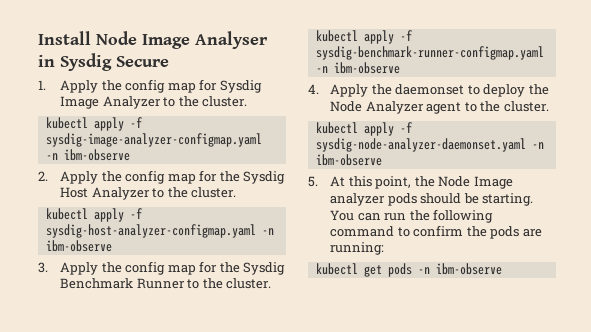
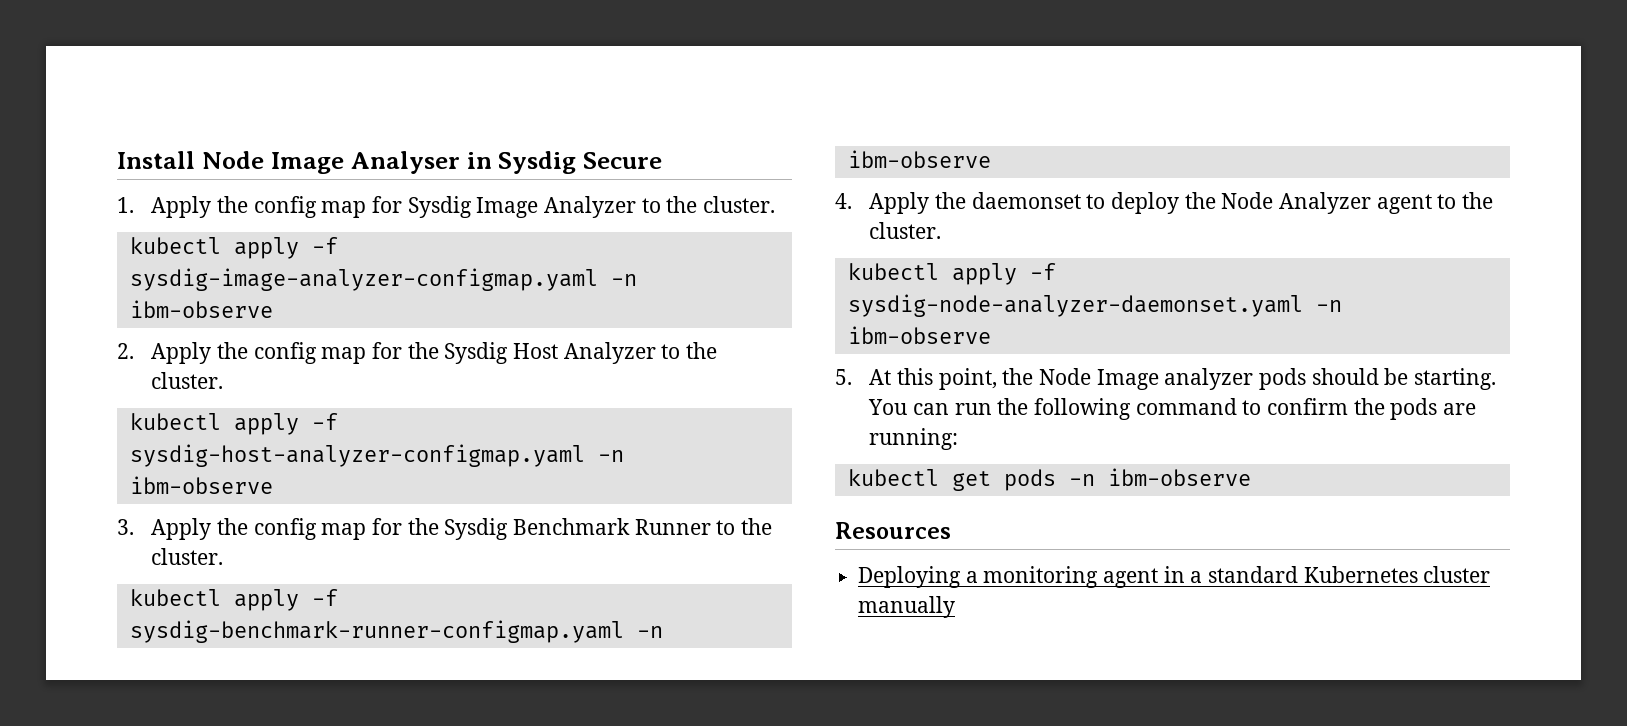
(502, 269) none -> [835,522,951,539] [858,566,1491,588] [858,596,956,618] // Resources // Deploying a monitoring agent in a standard Kubernetes cluster manually

